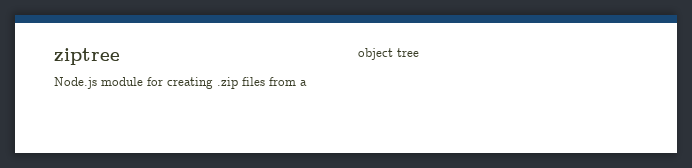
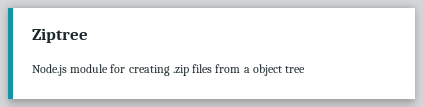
[54,48,120,65] ziptree -> [32,28,88,43] Ziptree

